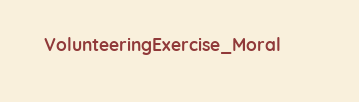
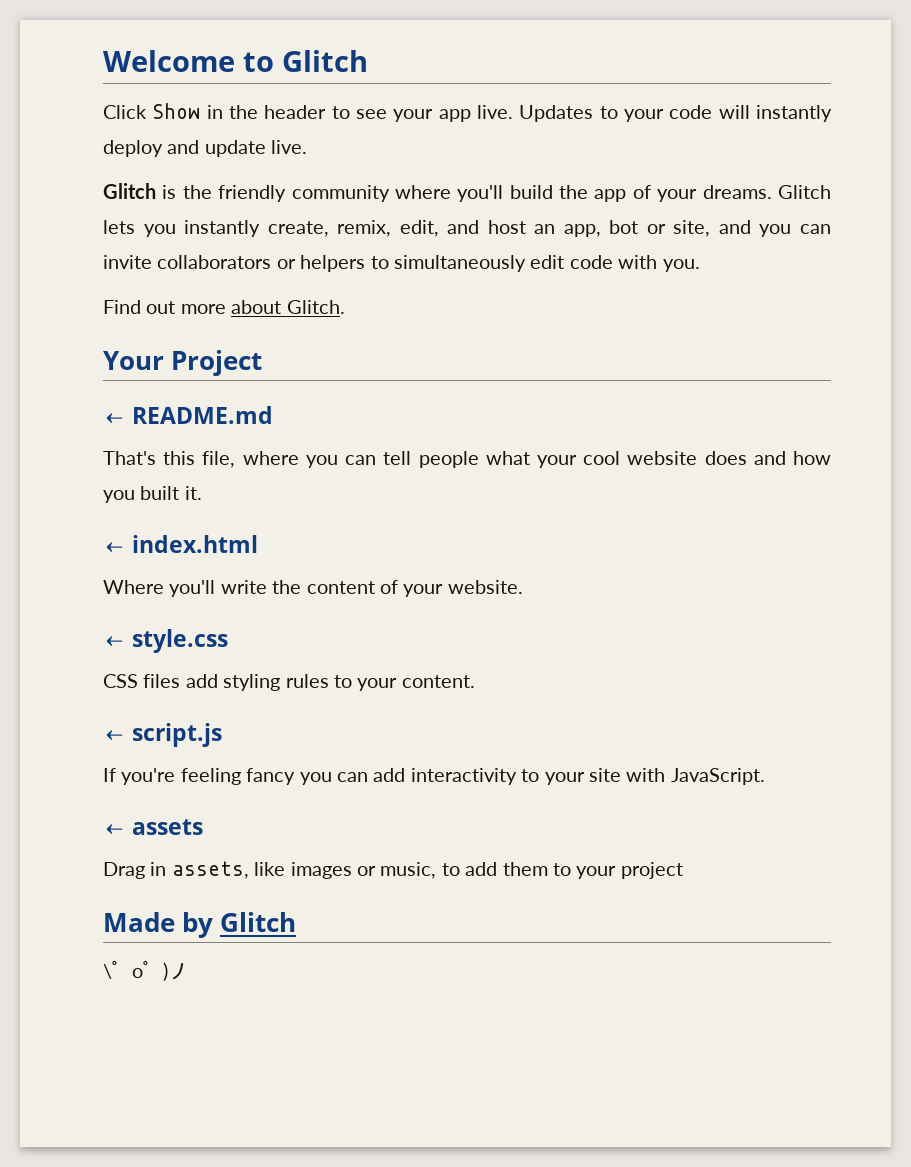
[44,37,281,55] VolunteeringExercise_Moral -> [103,50,368,72] [103,103,832,122] [103,140,308,157] [103,183,831,202] [103,220,831,237] [103,255,700,272] [103,300,345,314] [103,350,262,376] [103,406,274,424] [103,451,831,468] [103,486,202,503] [103,535,259,553] [103,580,523,597] [103,629,229,653] [103,674,475,691] [103,723,223,747] [103,768,765,785] [103,819,204,835] [103,861,683,879] [103,912,296,938] [103,960,188,981] Welcome to Glitch // Click Show in the header to see your app live. Updates to your code will instantly deploy and update live. // Glitch is the friendly community where you'll build the app of your dreams. Glitch lets you instantly create, remix, edit, and host an app, bot or site, and you can invite collaborators or helpers to simultaneously edit code with you. // Find out more about Glitch. // Your Project // ← README.md // That's this file, where you can tell people what your cool website does and how you built it. // ← index.html // Where you'll write the content of your website. // ← style.css // CSS files add styling rules to your content. // ← script.js // If you're feeling fancy you can add interactivity to your site with JavaScript. // ← assets // Drag in assets, like images or music, to add them to your project // Made by Glitch // \゜o゜)ノ

